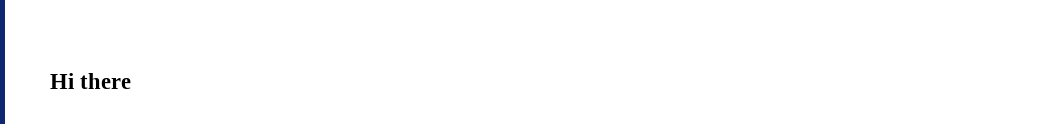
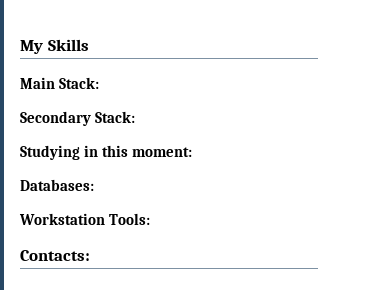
[50,73,132,89] Hi there -> [20,39,89,54] [20,77,99,89] [20,111,135,126] [20,145,192,160] [20,179,94,191] [19,213,150,225] [20,250,90,261] My Skills // Main Stack: // Secondary Stack: // Studying in this moment: // Databases: // Workstation Tools: // Contacts:

